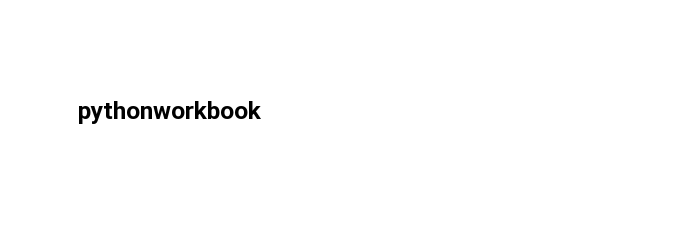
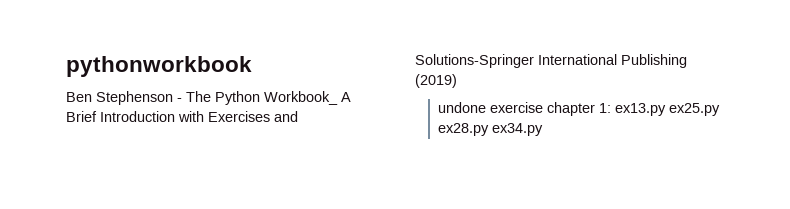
(262, 112) none -> [66,91,351,105] [66,111,298,122] [415,54,687,68] [415,74,457,88] [438,102,721,116] [438,123,544,136] // Ben Stephenson - The Python Workbook_ A Brief Introduction with Exercises and Solutions-Springer International Publishing (2019) // undone exercise chapter 1: ex13.py ex25.py ex28.py ex34.py

